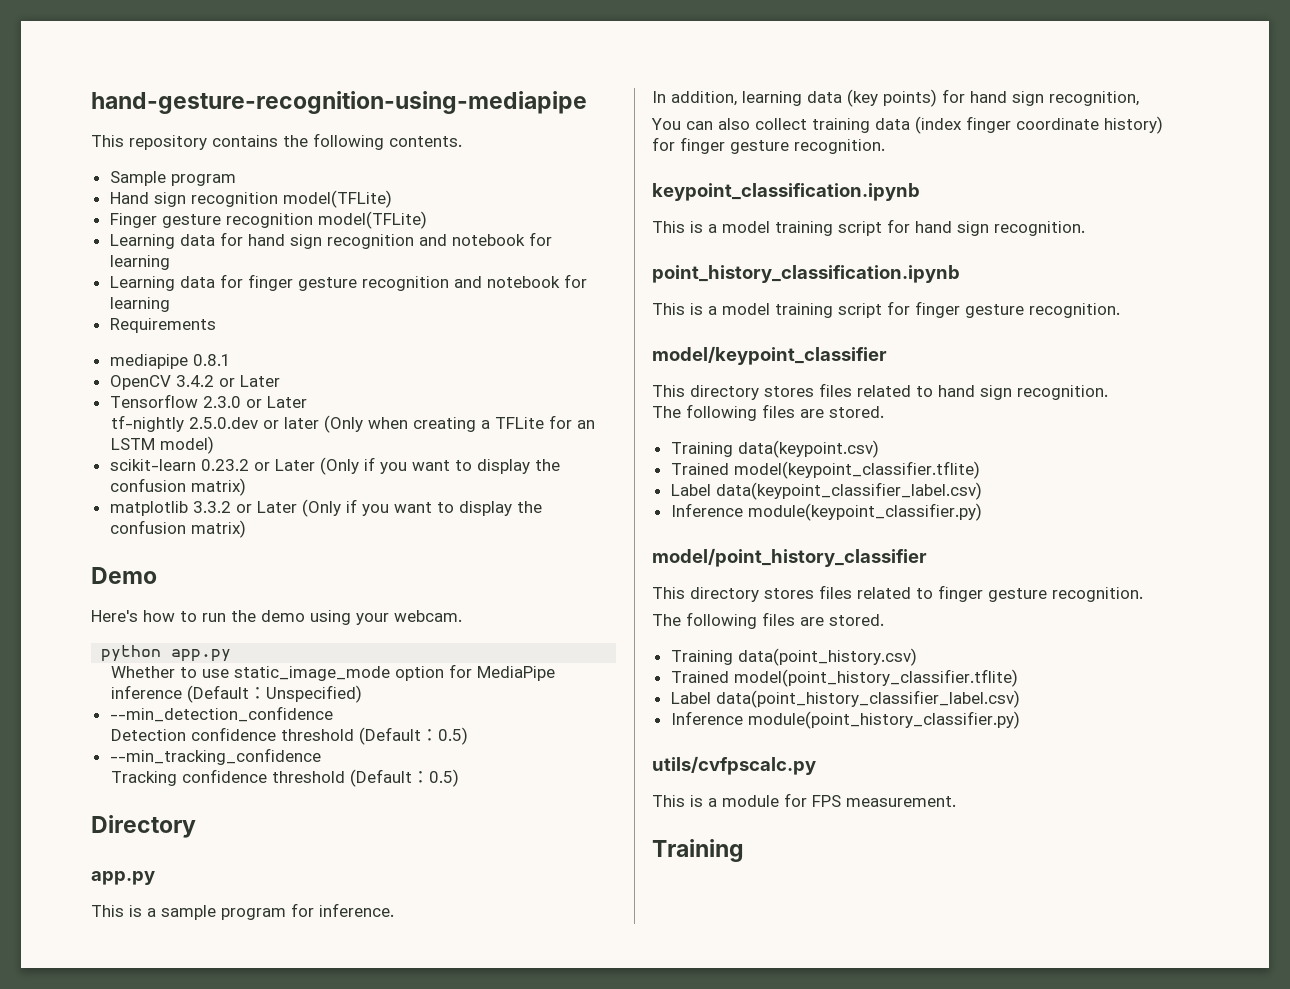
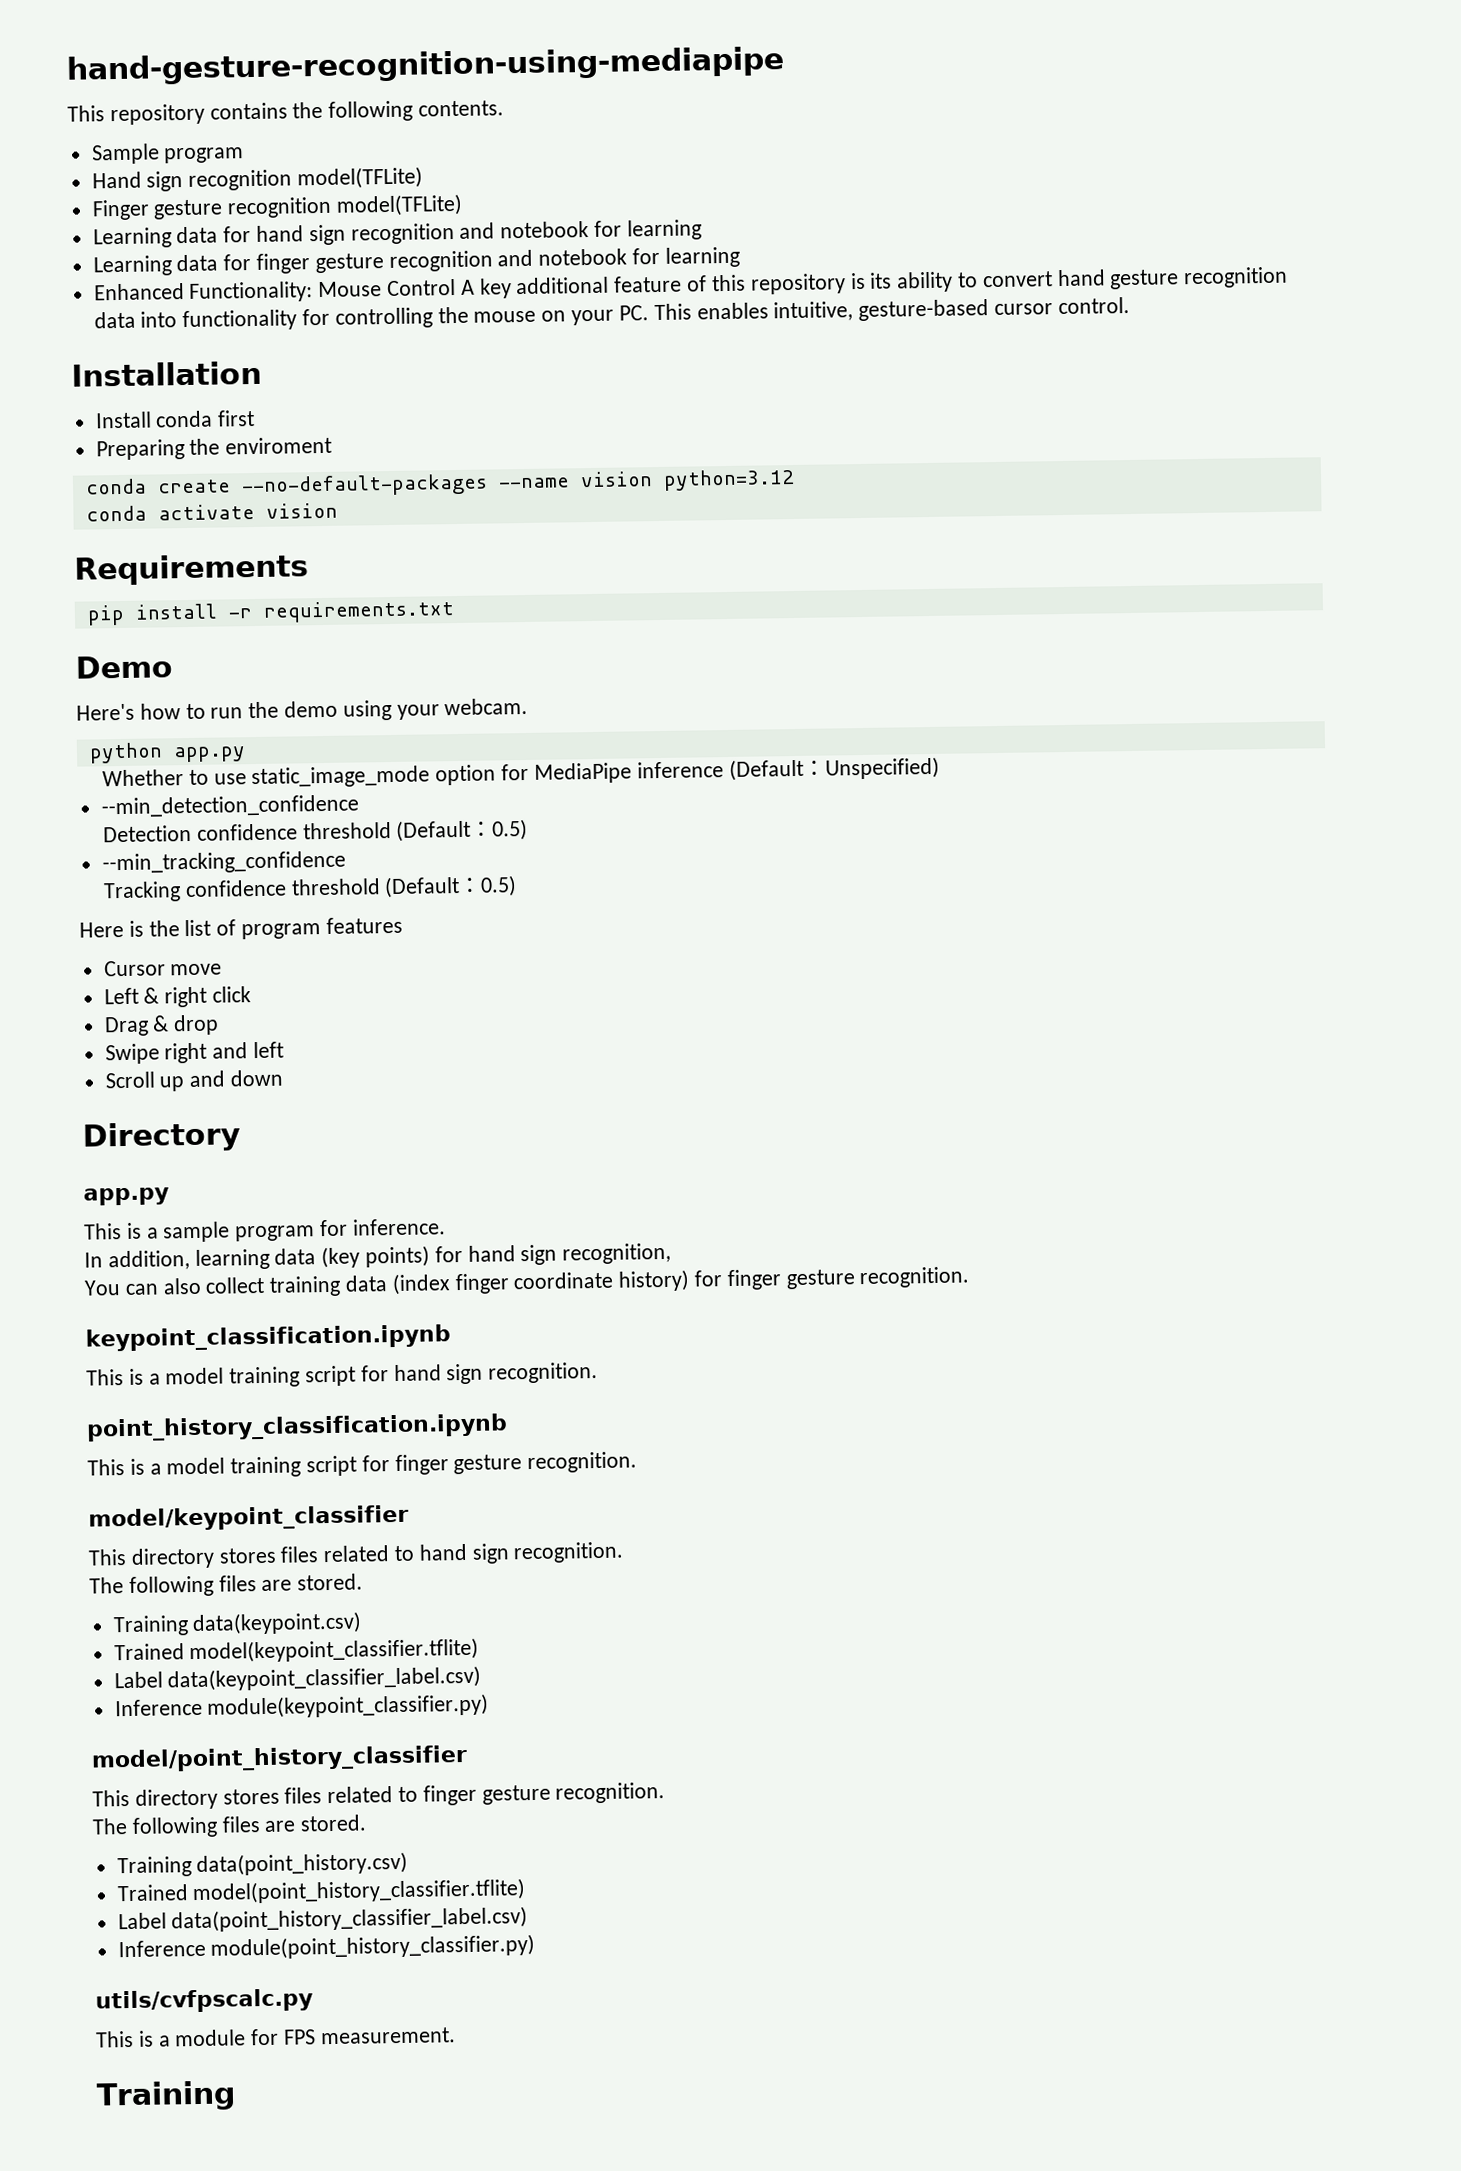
[109,318,216,333] [109,354,231,369] [109,375,280,390] [109,394,307,408] [110,415,595,433] [110,436,214,454] [109,457,560,475] [109,478,246,496] [109,499,542,517] [109,520,246,538] Requirements // mediapipe 0.8.1 // OpenCV 3.4.2 or Later // Tensorflow 2.3.0 or Later // tf-nightly 2.5.0.dev or later (Only when creating a TFLite for an LSTM model) // scikit-learn 0.23.2 or Later (Only if you want to display the confusion matrix) // matplotlib 3.3.2 or Later (Only if you want to display the confusion matrix) -> [93,266,1289,303] [93,296,1130,332] [71,360,262,387] [94,409,256,429] [95,436,333,461] [84,468,795,498] [85,502,338,522] [74,553,309,586] [86,600,455,626] Enhanced Functionality: Mouse Control A key additional feature of this repository is its ability to convert hand gesture recognition data into functionality for controlling the mouse on your PC. This enables intuitive, gesture-based cursor control. // Installation // Install conda first // Preparing the enviroment // conda create --no-default-packages --name vision python=3.12 // conda activate vision // Requirements // pip install -r requirements.txt
(459, 778) none -> [79,916,403,940] [103,960,223,977] [103,986,252,1008] [103,1014,220,1037] [104,1041,285,1065] [104,1069,284,1092] // Here is the list of program features // Cursor move // Left & right click // Drag & drop // Swipe right and left // Scroll up and down

